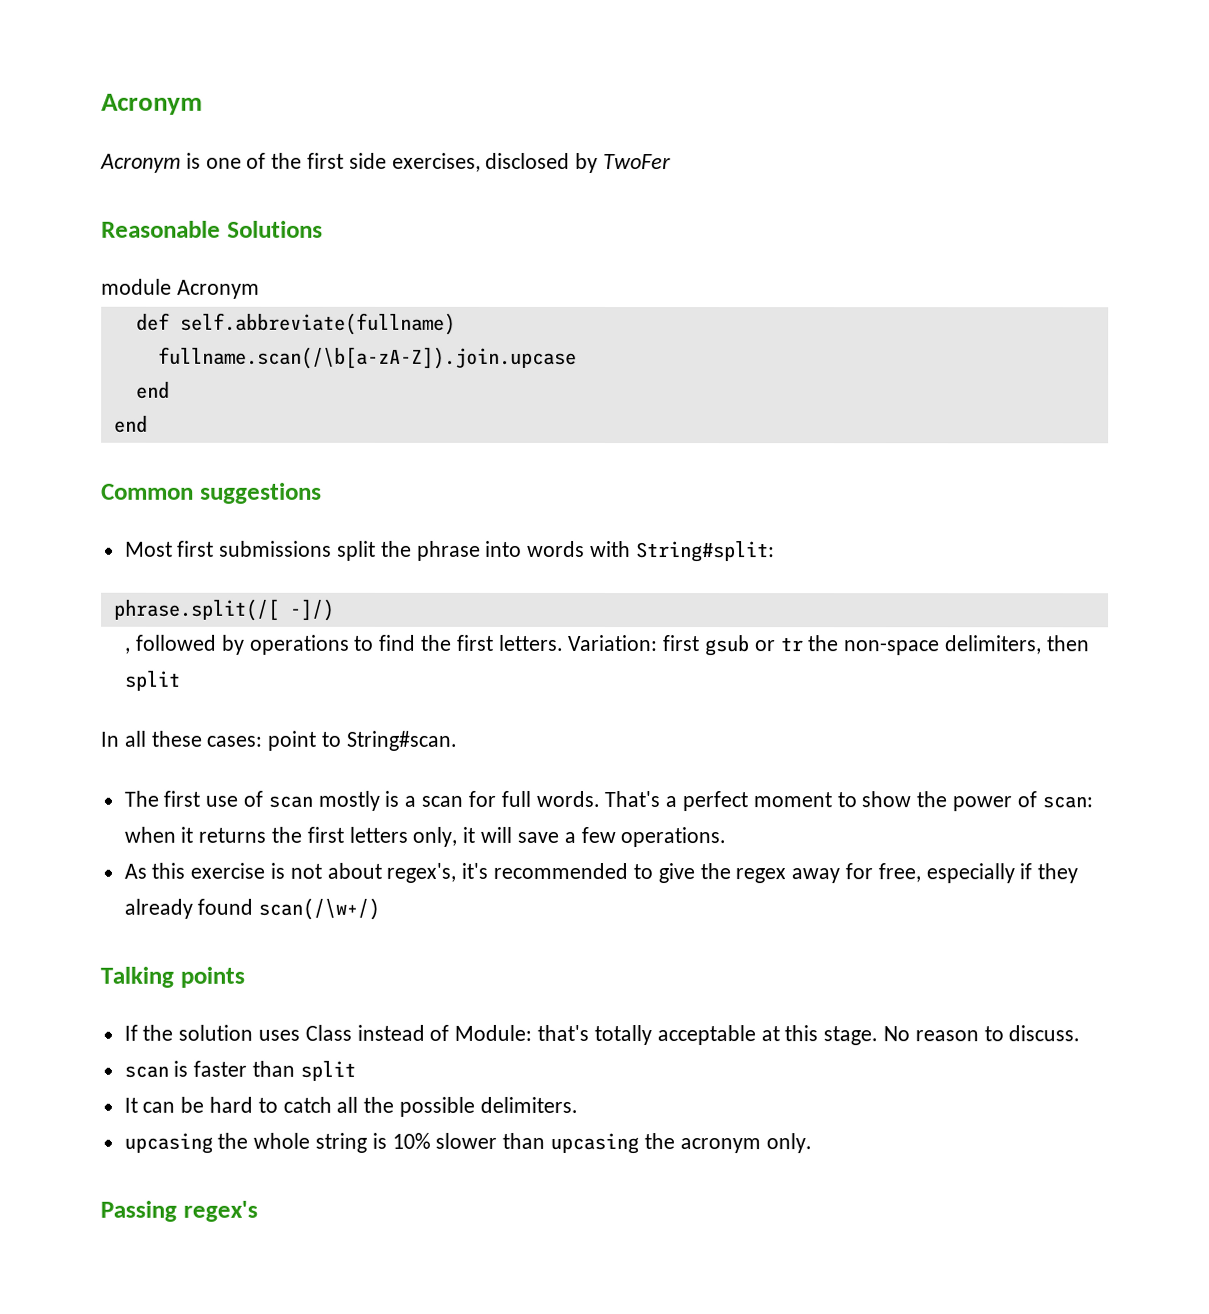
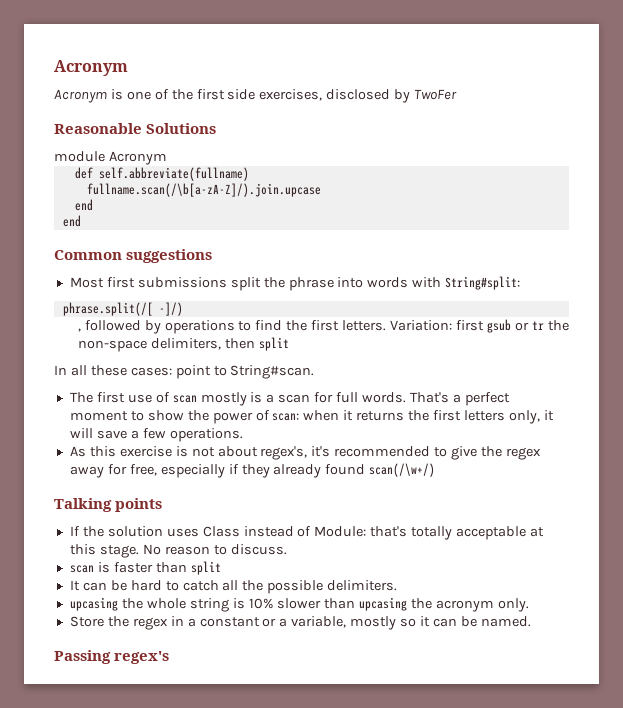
[157,346,577,369] fullname.scan(/\b[a-zA-Z]).join.upcase -> [86,183,321,197] fullname.scan(/\b[a-zA-Z]/).join.upcase
(812, 1143) none -> [69,616,531,630] // Store the regex in a constant or a variable, mostly so it can be named.

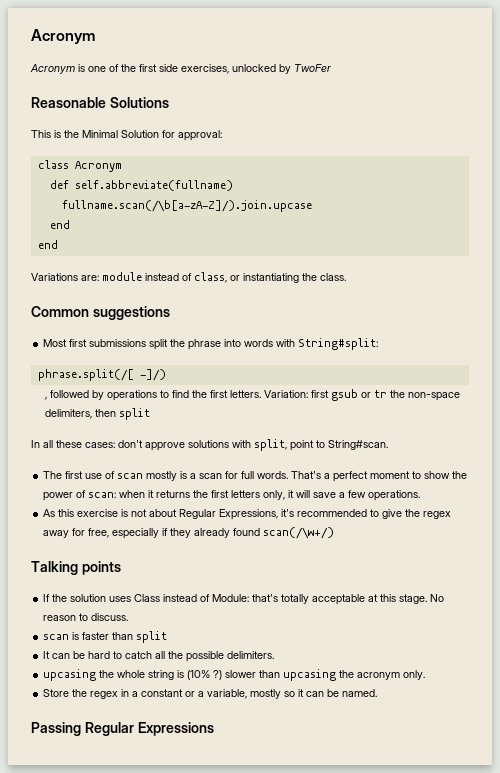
[326,89,391,100] disclosed -> [232,64,276,72] unlocked
[54,151,105,162] module -> [31,130,222,141] [37,160,69,169] This is the Minimal Solution for approval: // class
(81, 221) none -> [31,272,346,283] // Variations are: module instead of class, or instantiating the class.
(172, 371) none -> [118,439,287,451] don't approve solutions with split,
[260,446,308,460] regex's, -> [179,509,279,520] Regular Expressions,
[248,598,274,609] 10% -> [187,670,223,680] (10% ?)
[114,651,170,664] regex's -> [84,722,214,736] Regular Expressions

